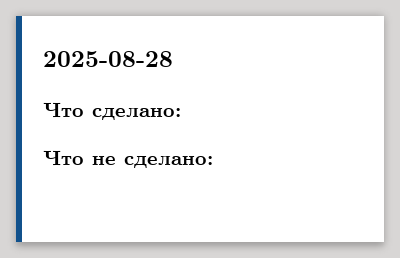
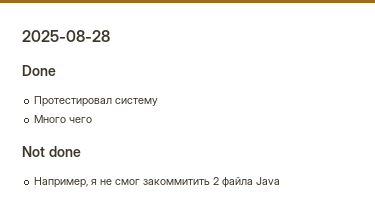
[43,102,181,120] [43,150,213,168] Что сделано: // Что не сделано: -> [22,65,56,76] [34,96,159,107] [34,115,93,123] [22,146,81,157] [34,177,281,188] Done // Протестировал систему // Много чего // Not done // Например, я не смог закоммитить 2 файла Java

